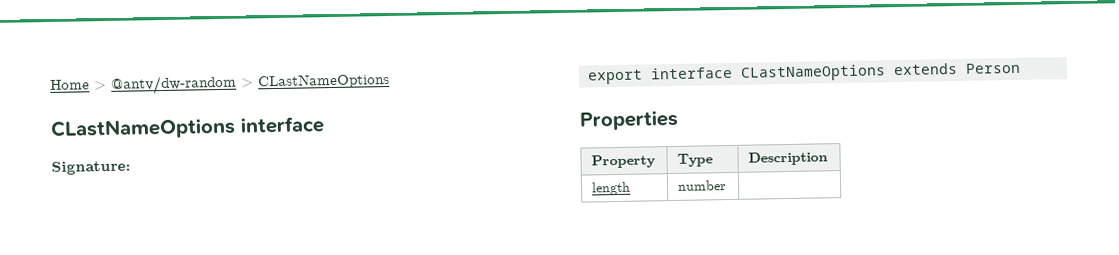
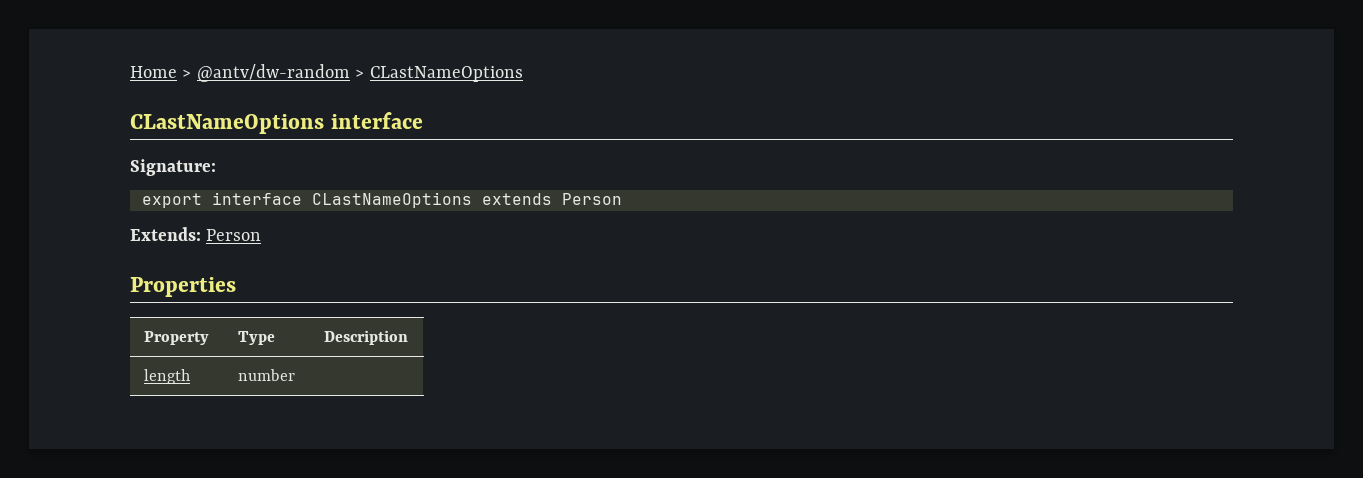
(1021, 68) none -> [130,227,262,241] // Extends: Person

